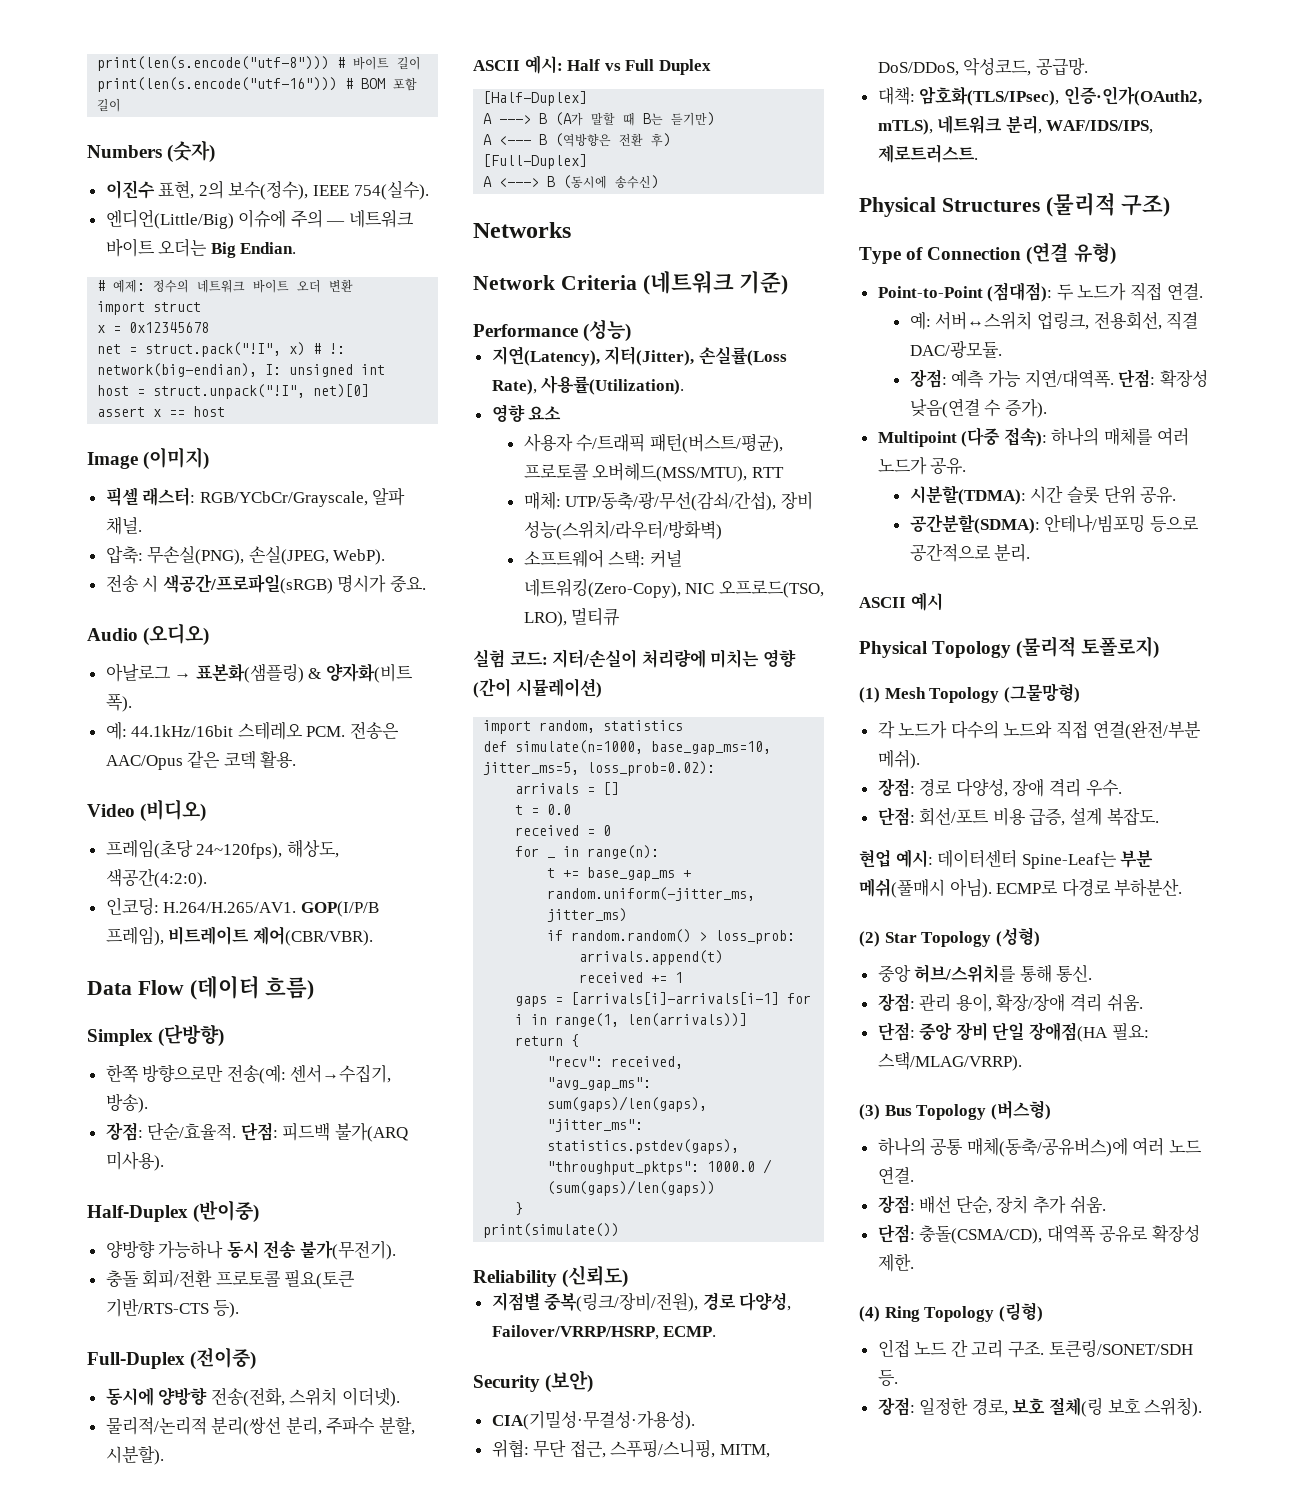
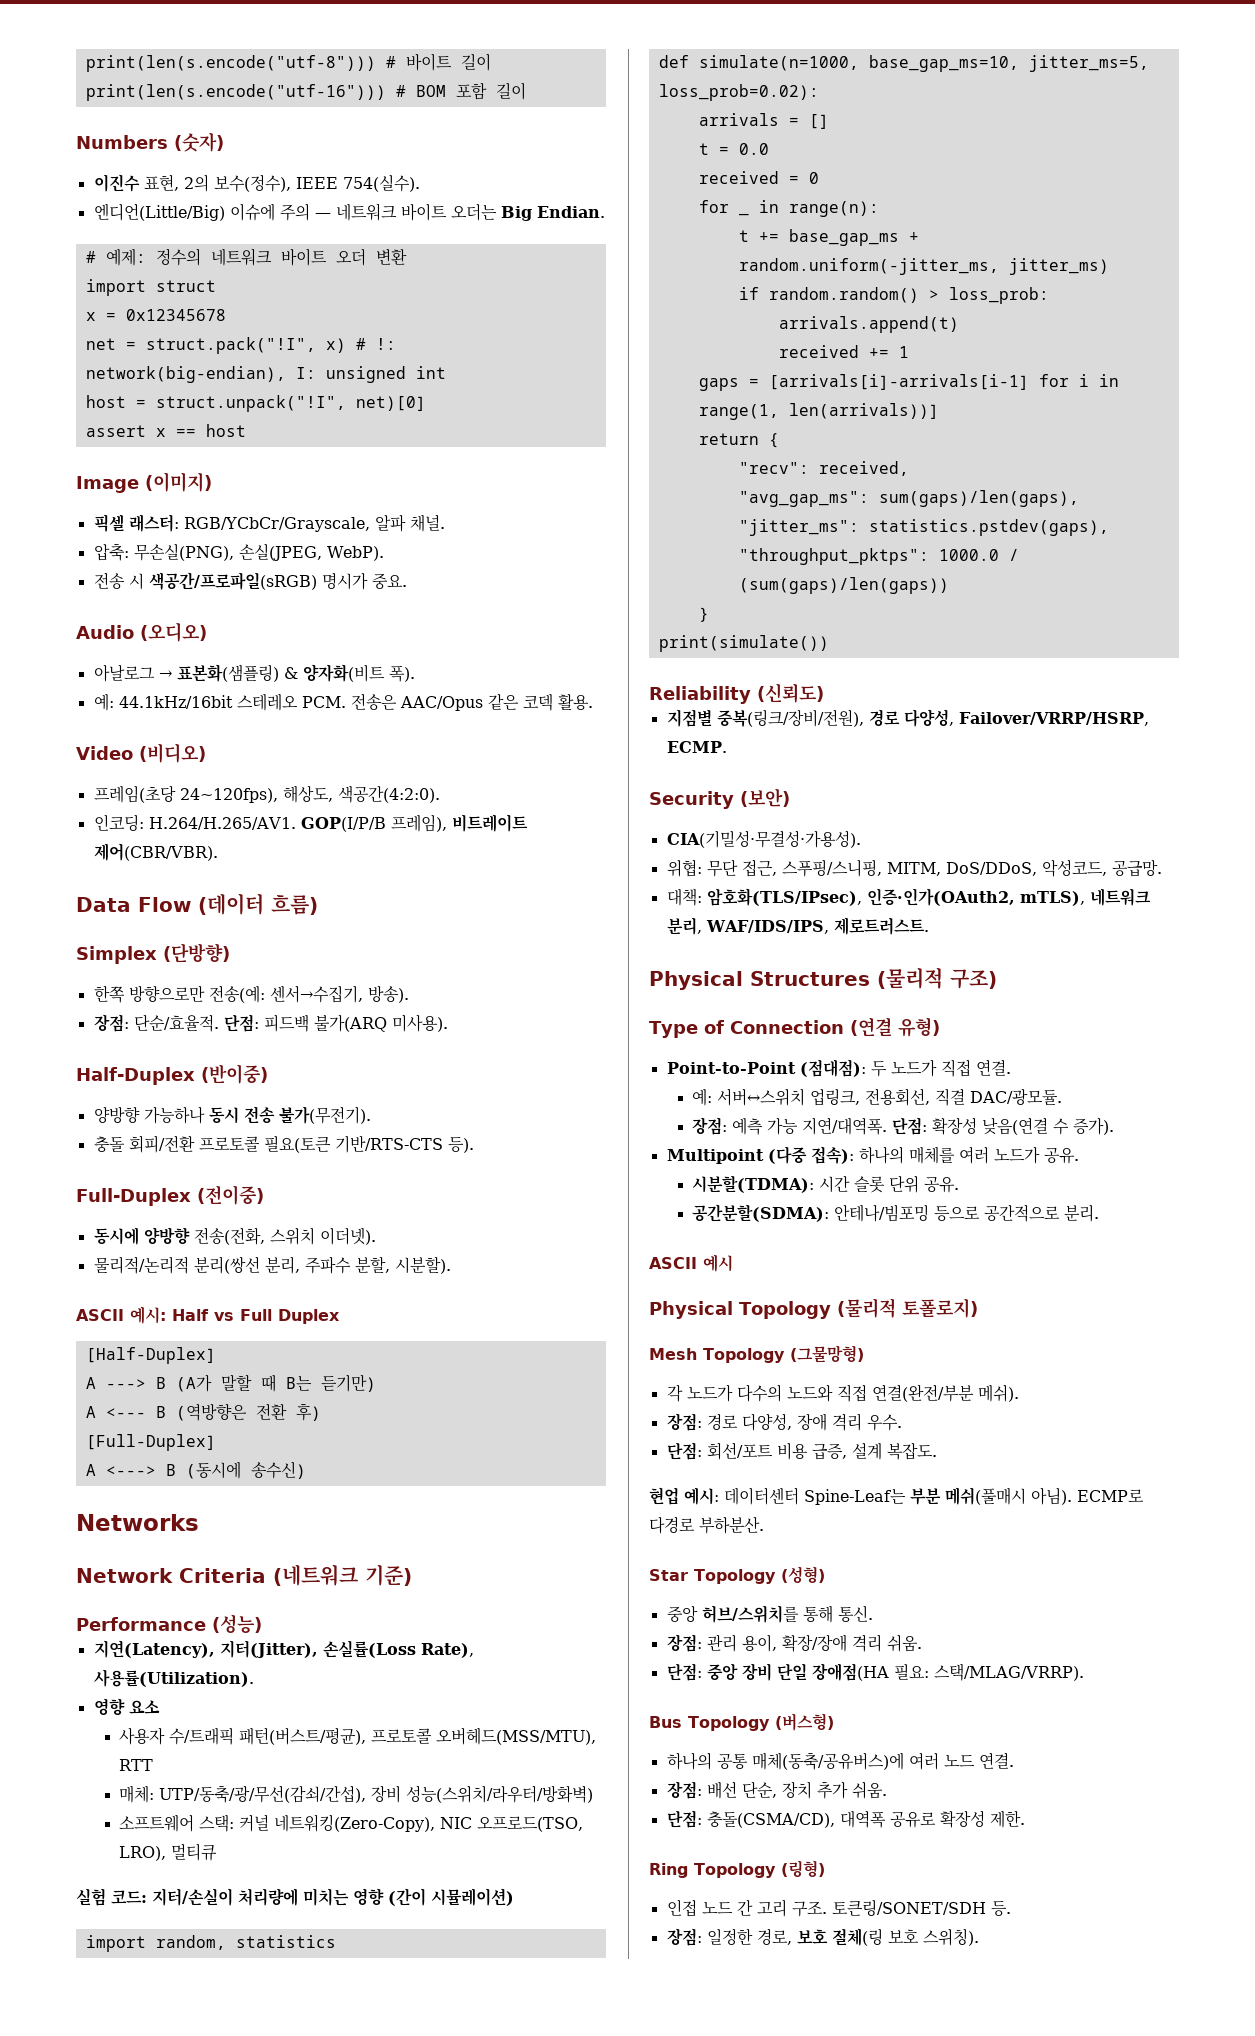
[859,687,880,703] (1) -> (978, 1308) none
[859,931,880,947] (2) -> (764, 1525) none
[859,1104,880,1120] (3) -> (1084, 1672) none
[859,1306,880,1322] (4) -> (1025, 1819) none

